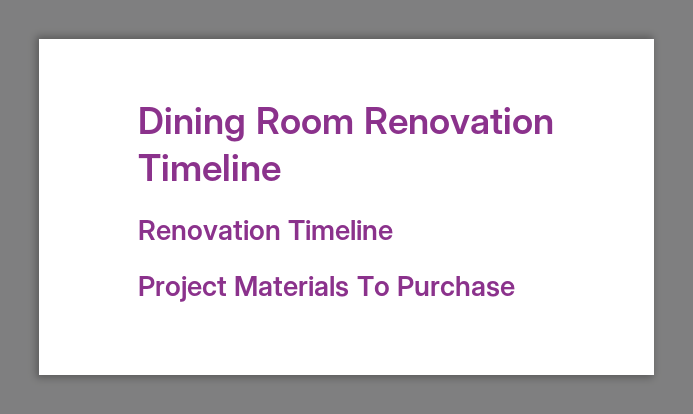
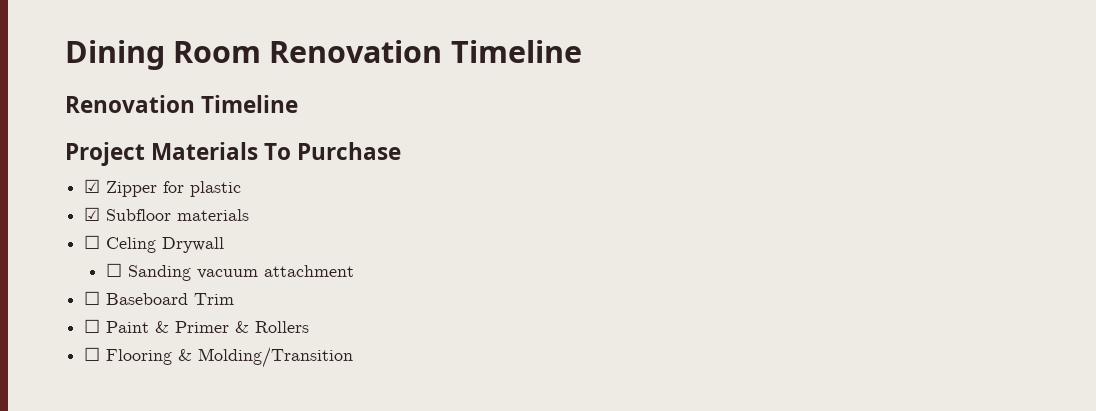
(516, 286) none -> [84,179,242,197] [84,207,250,221] [84,235,225,253] [105,263,354,281] [84,291,235,305] [84,319,310,333] [84,347,354,368] // ☑ Zipper for plastic // ☑ Subfloor materials // ☐ Celing Drywall // ☐ Sanding vacuum attachment // ☐ Baseboard Trim // ☐ Paint & Primer & Rollers // ☐ Flooring & Molding/Transition

